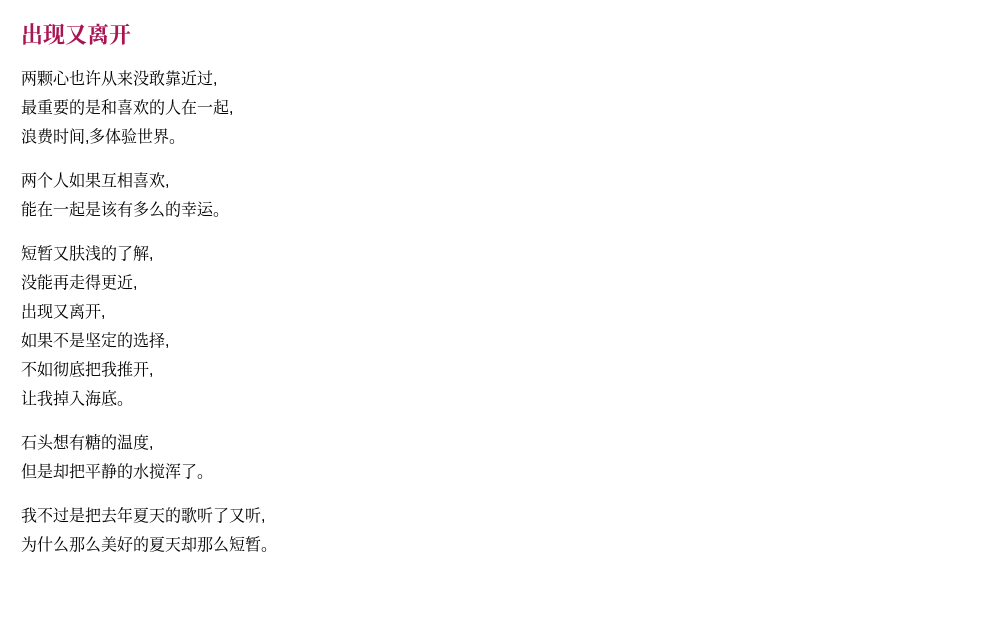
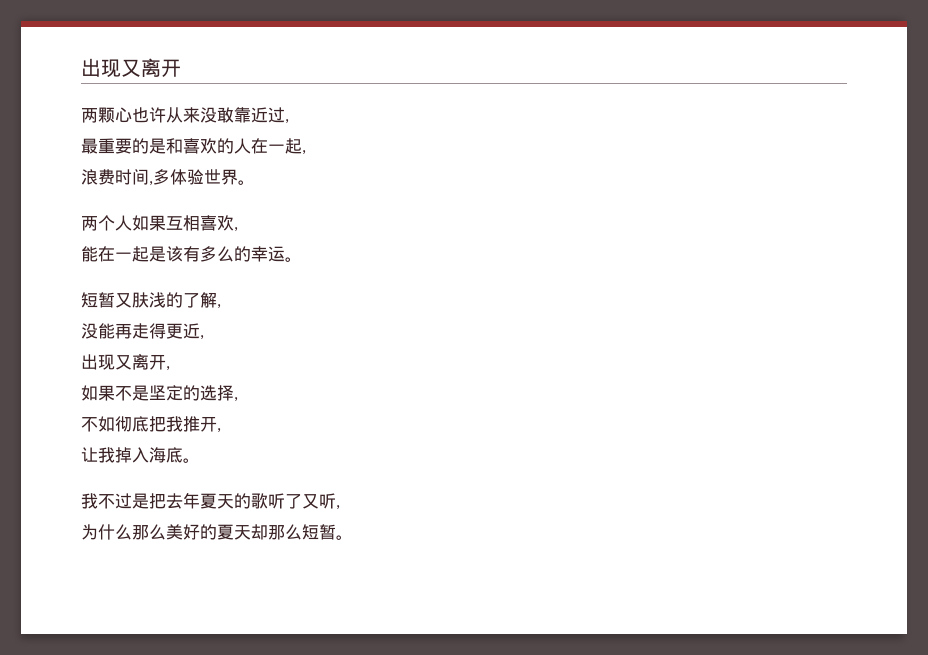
[21,433,153,451] [21,463,213,479] // 石头想有糖的温度, // 但是却把平静的水搅浑了。 -> (200, 460) none

